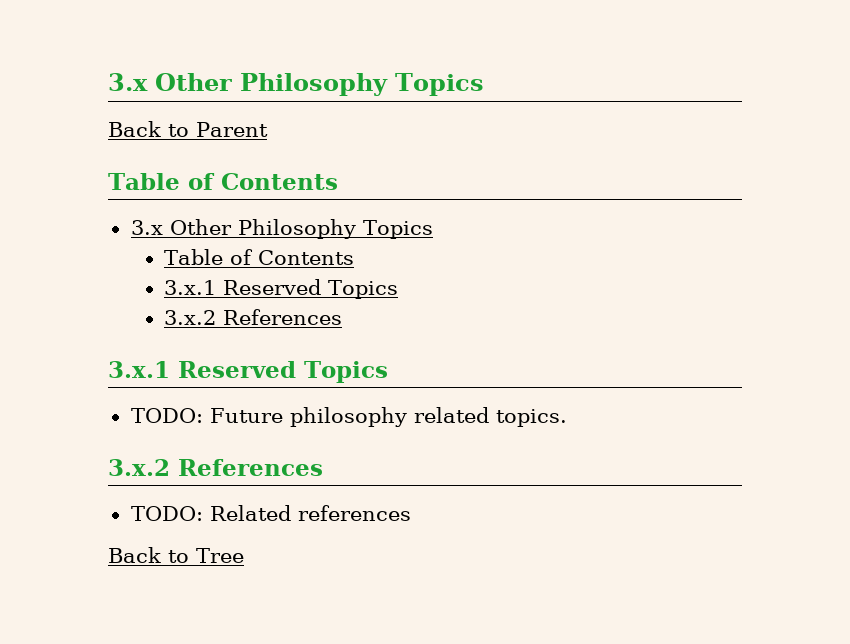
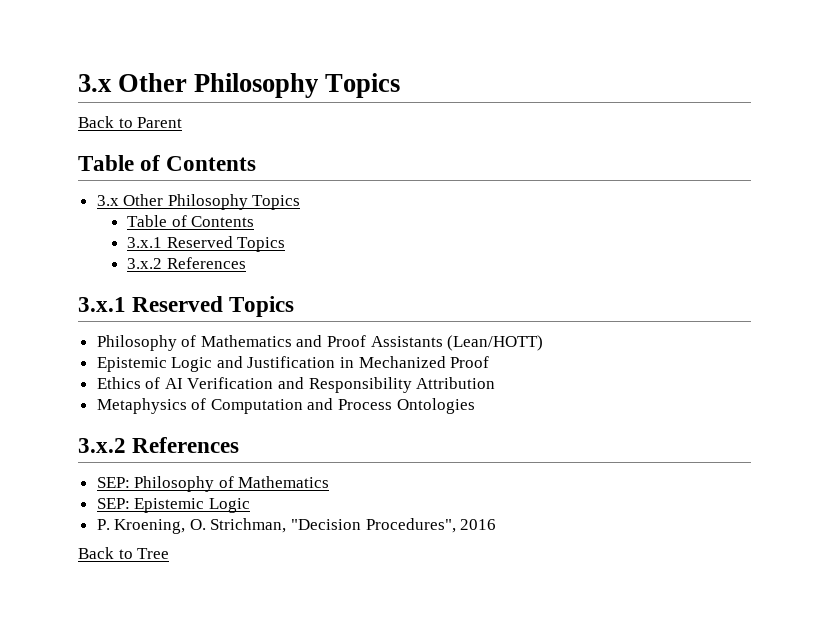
[130,407,567,427] [108,459,323,476] [130,505,411,521] TODO: Future philosophy related topics. // 3.x.2 References // TODO: Related references -> [96,335,544,351] [96,356,490,372] [96,377,496,393] [96,398,475,414] [78,437,240,453] [96,476,330,492] [96,498,250,513] [96,518,497,534] Philosophy of Mathematics and Proof Assistants (Lean/HOTT) // Epistemic Logic and Justification in Mechanized Proof // Ethics of AI Verification and Responsibility Attribution // Metaphysics of Computation and Process Ontologies // 3.x.2 References // SEP: Philosophy of Mathematics // SEP: Epistemic Logic // P. Kroening, O. Strichman, "Decision Procedures", 2016

